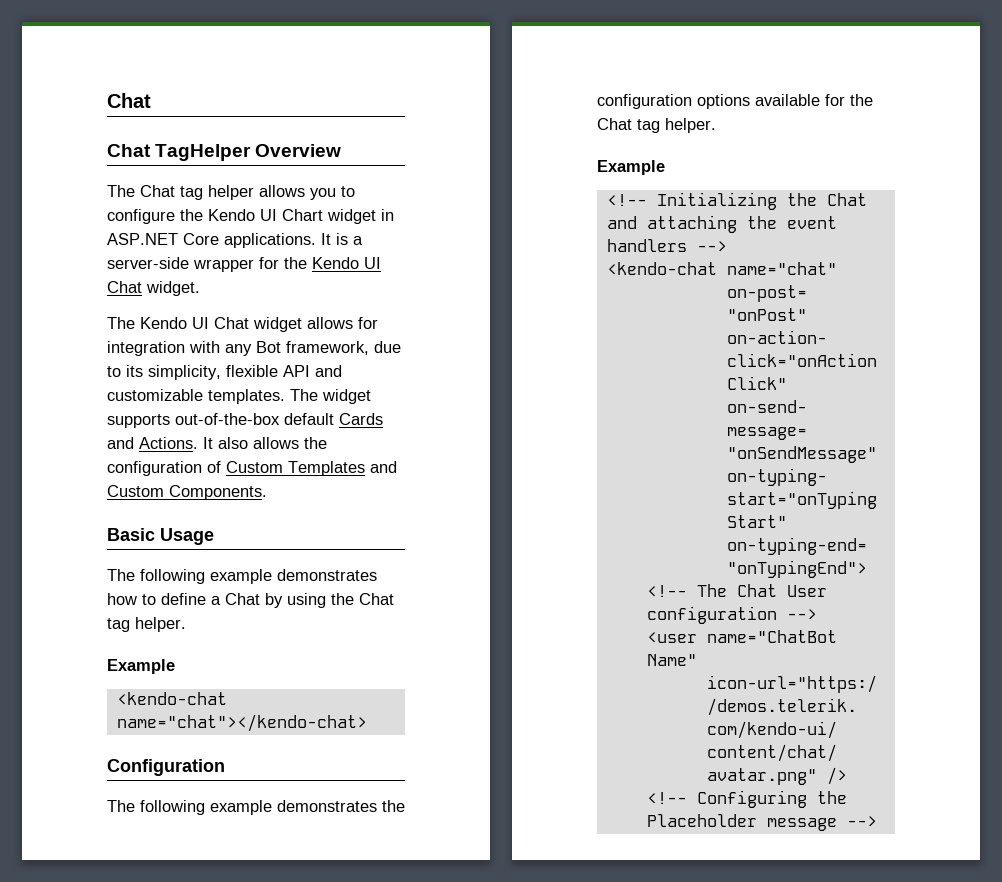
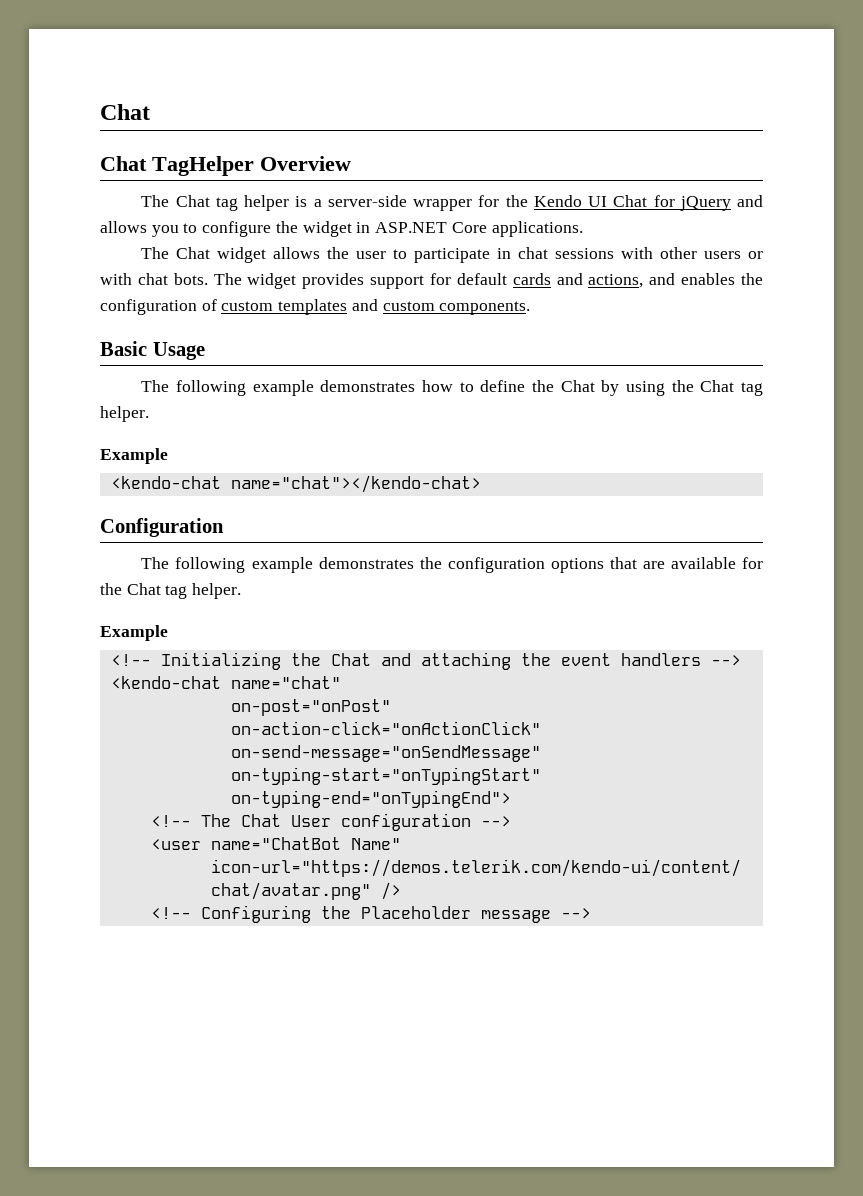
[259,185,355,200] [107,209,394,224] [107,233,331,248] allows you to configure the Kendo UI Chart widget in ASP.NET Core applications. It -> (290, 203) none
[146,281,200,296] [107,317,209,329] widget. // The Kendo UI -> [653,195,763,211] [100,221,583,237] [141,247,170,259] for jQuery and allows you to configure the widget in ASP.NET Core applications. // The
[358,317,378,329] [107,341,401,356] [107,365,342,380] [107,389,371,404] [107,413,383,428] [107,437,327,449] [107,461,397,476] [107,485,267,500] for integration with any Bot framework, due to its simplicity, flexible API and customizable templates. The widget supports out-of-the-box default Cards and Actions. It also allows the configuration of Custom Templates and Custom Components. -> [327,247,764,263] [100,273,763,289] [100,299,531,315] the user to participate in chat sessions with other users or with chat bots. The widget provides support for default cards and actions, and enables the configuration of custom templates and custom components.
[211,596,221,605] a -> [532,380,555,392] the
(750, 101) none -> [609,557,665,569] that are

